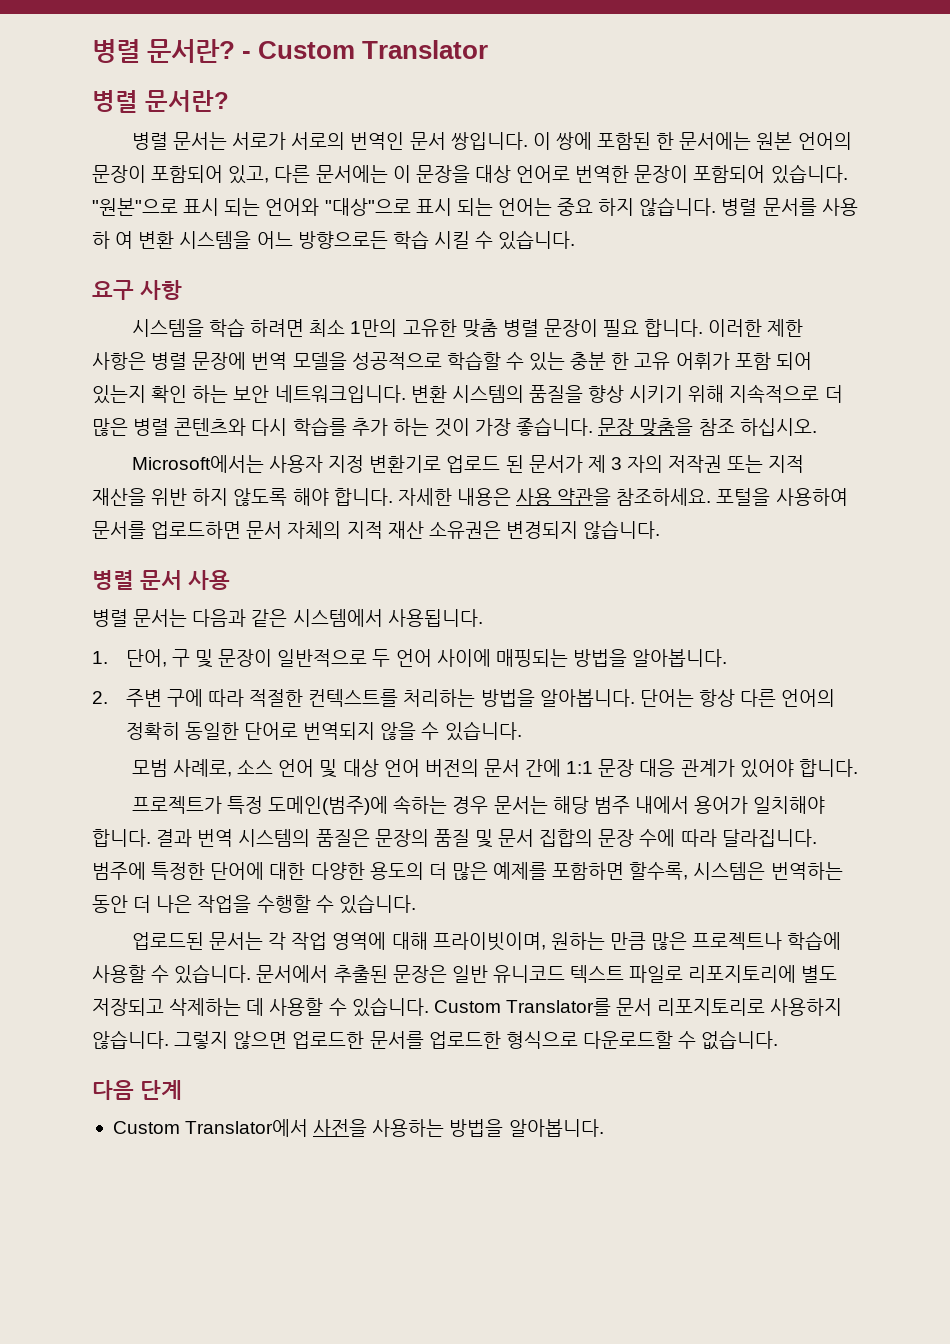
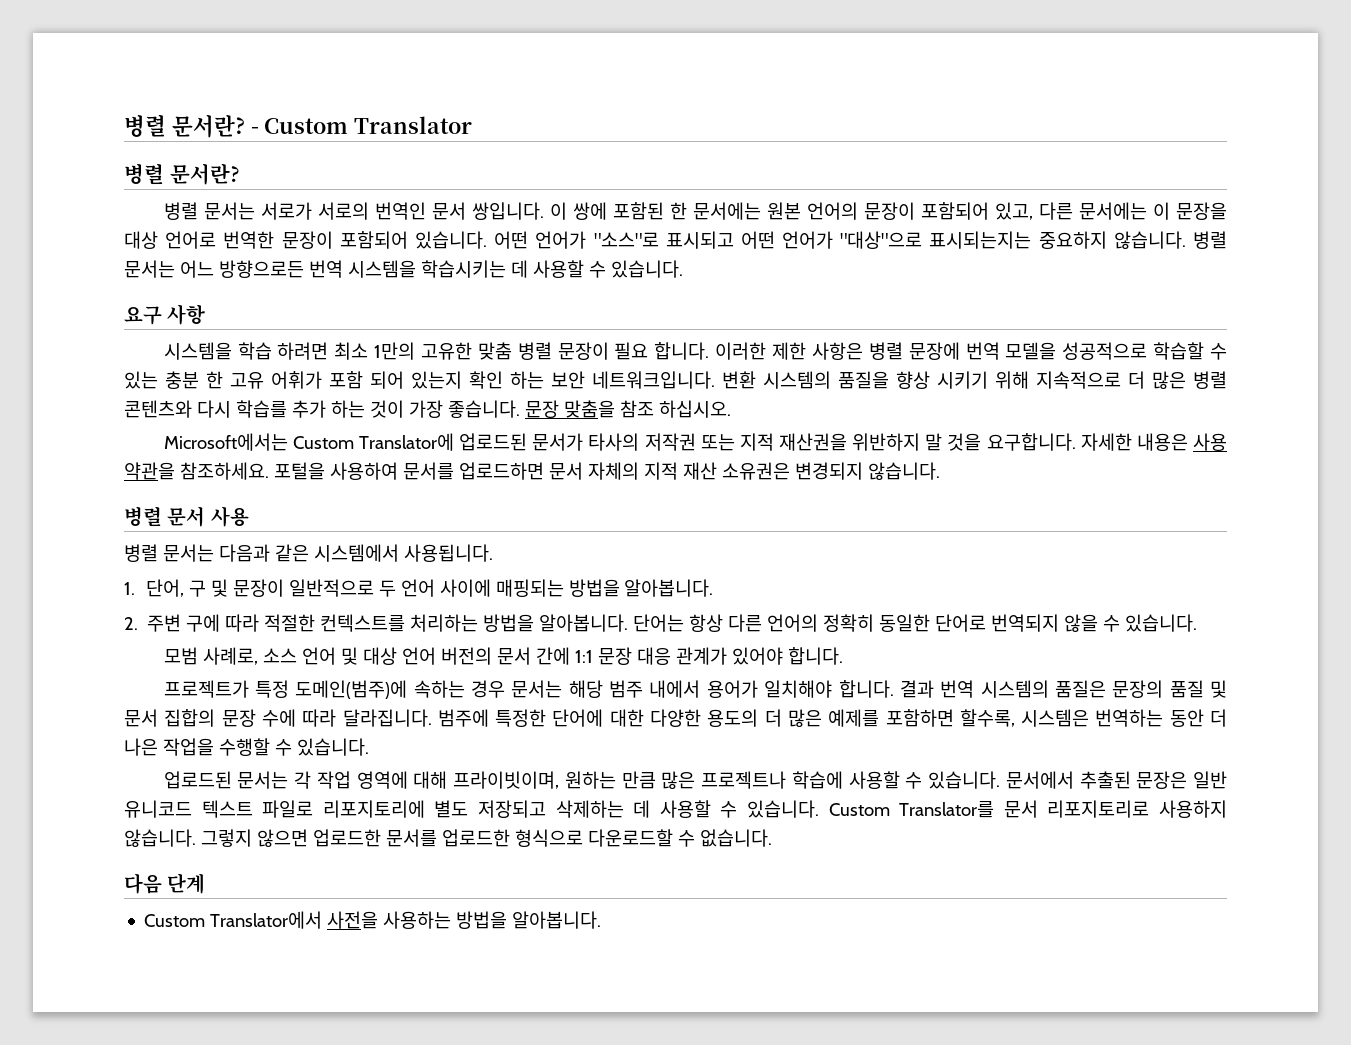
[92,197,858,216] [92,230,470,249] "원본"으로 표시 되는 언어와 "대상"으로 표시 되는 언어는 중요 하지 않습니다. 병렬 문서를 사용 하 여 변환 시스템을 어느 방향으로든 학습 시킬 -> [494,231,1227,249] [124,260,584,278] 어떤 언어가 "소스"로 표시되고 어떤 언어가 "대상"으로 표시되는지는 중요하지 않습니다. 병렬 문서는 어느 방향으로든 번역 시스템을 학습시키는 데 사용할
[268,455,805,473] [92,488,393,506] 사용자 지정 변환기로 업로드 된 문서가 제 3 자의 저작권 또는 지적 재산을 위반 하지 않도록 해야 합니다. -> [292,433,1076,451] Custom Translator에 업로드된 문서가 타사의 저작권 또는 지적 재산권을 위반하지 말 것을 요구합니다.

